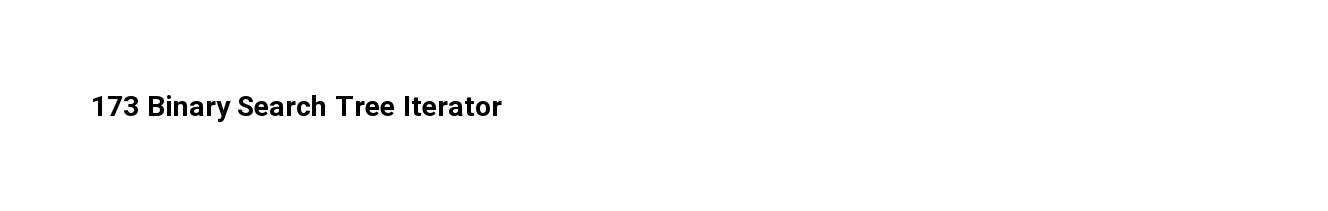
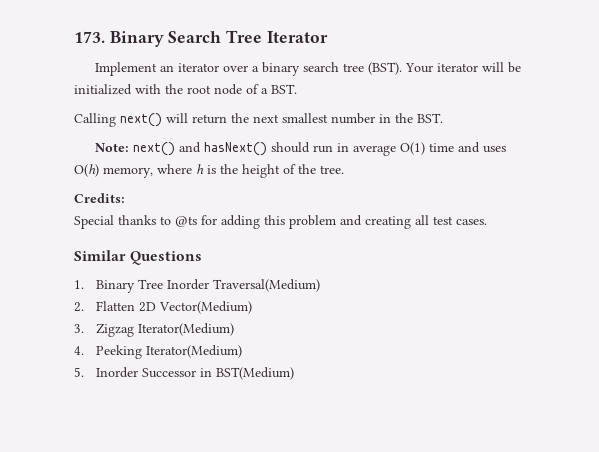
[91,96,139,116] 173 -> [74,31,105,43] 173.
(502, 106) none -> [94,62,521,76] [74,84,297,95] [74,113,443,127] [94,142,506,156] [74,164,344,178] [74,193,125,203] [74,215,487,229] [74,250,203,265] [74,279,321,293] [74,301,253,314] [74,323,235,337] [74,345,243,359] [74,367,295,380] // Implement an iterator over a binary search tree (BST). Your iterator will be initialized with the root node of a BST. // Calling next() will return the next smallest number in the BST. // Note: next() and hasNext() should run in average O(1) time and uses O(h) memory, where h is the height of the tree. // Credits: // Special thanks to @ts for adding this problem and creating all test cases. // Similar Questions // 1. Binary Tree Inorder Traversal(Medium) // 2. Flatten 2D Vector(Medium) // 3. Zigzag Iterator(Medium) // 4. Peeking Iterator(Medium) // 5. Inorder Successor in BST(Medium)

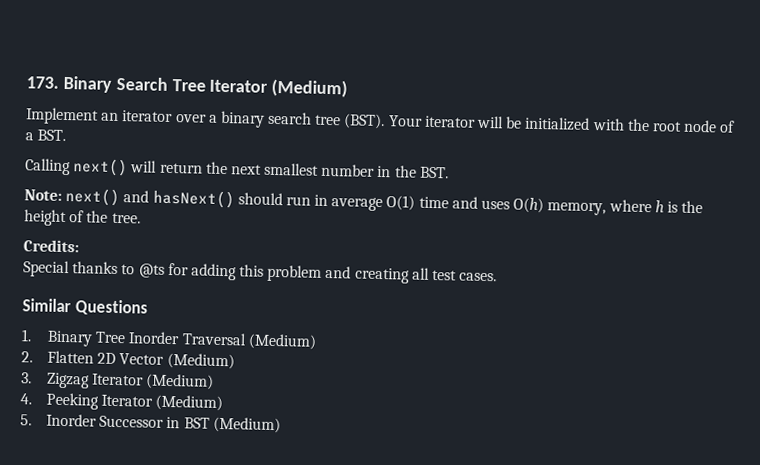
(328, 37) none -> [271,78,349,98] (Medium)
[213,279,321,292] Traversal(Medium) -> [181,332,317,350] Traversal (Medium)
[159,301,253,314] Vector(Medium) -> [119,352,235,370] Vector (Medium)
[138,323,235,336] Iterator(Medium) -> [92,373,215,390] Iterator (Medium)
[146,345,243,358] Iterator(Medium) -> [101,394,224,412] Iterator (Medium)
[216,367,295,380] BST(Medium) -> [183,416,281,434] BST (Medium)

